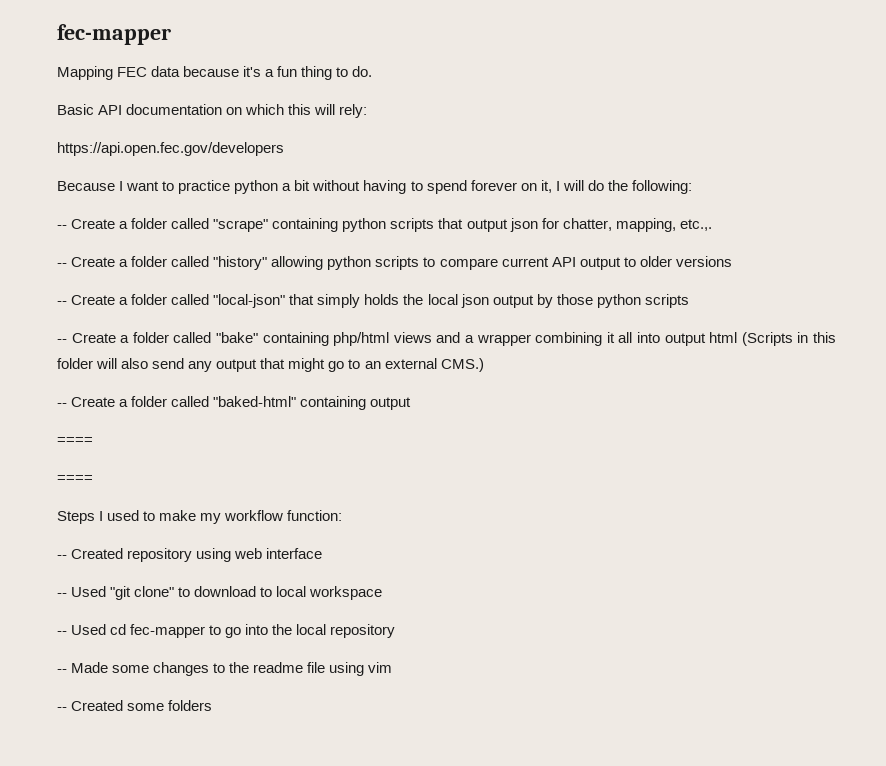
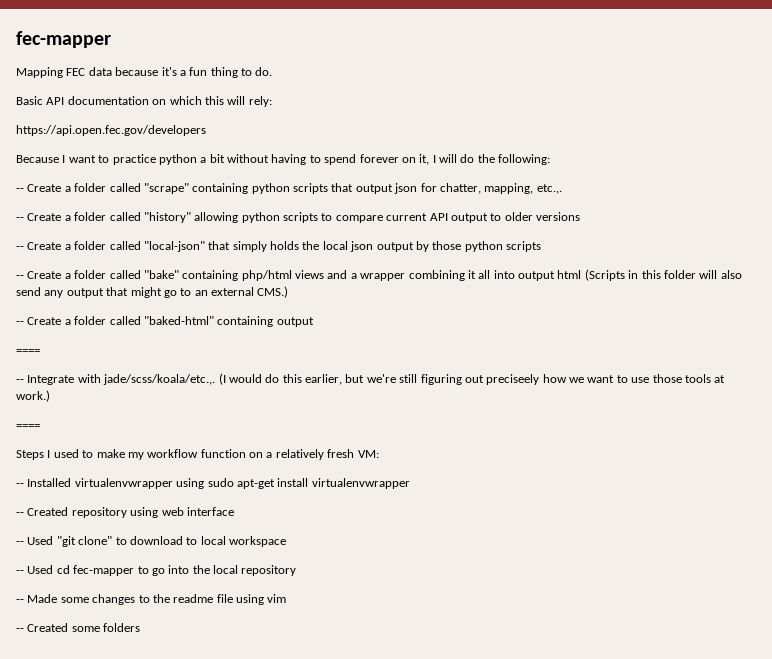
(93, 441) none -> [16,373,726,385] [16,390,50,402] // -- Integrate with jade/scss/koala/etc.,. (I would do this earlier, but we're still figuring out preciseely how we want to use those tools at work.)
[287,510,343,521] function: -> [200,449,379,460] [16,478,410,489] function on a relatively fresh VM: // -- Installed virtualenvwrapper using sudo apt-get install virtualenvwrapper

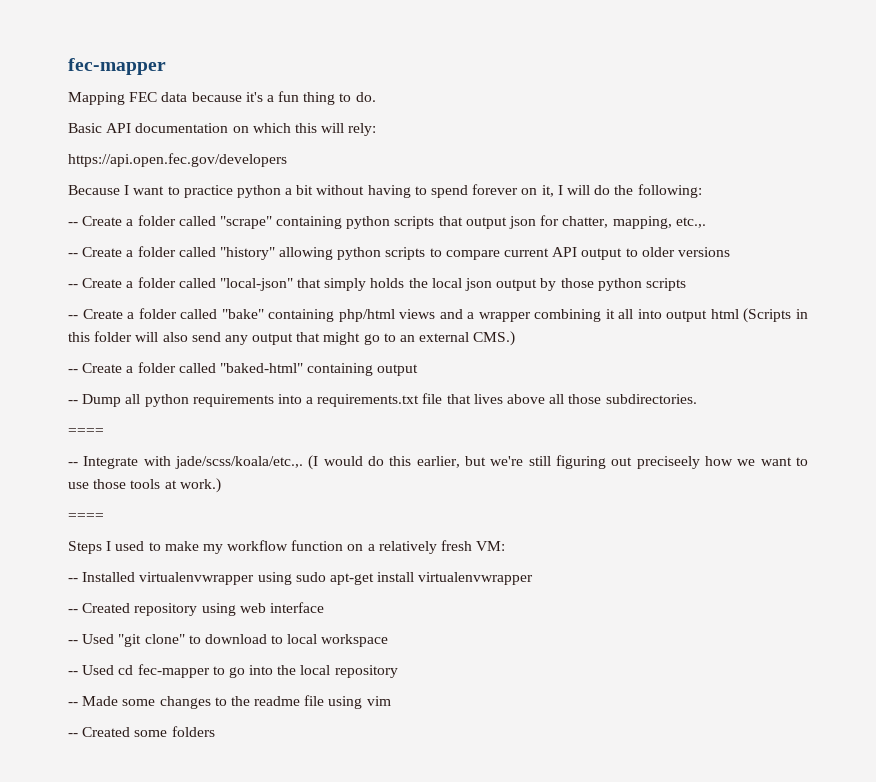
(314, 322) none -> [68,393,697,407] // -- Dump all python requirements into a requirements.txt file that lives above all those subdirectories.

